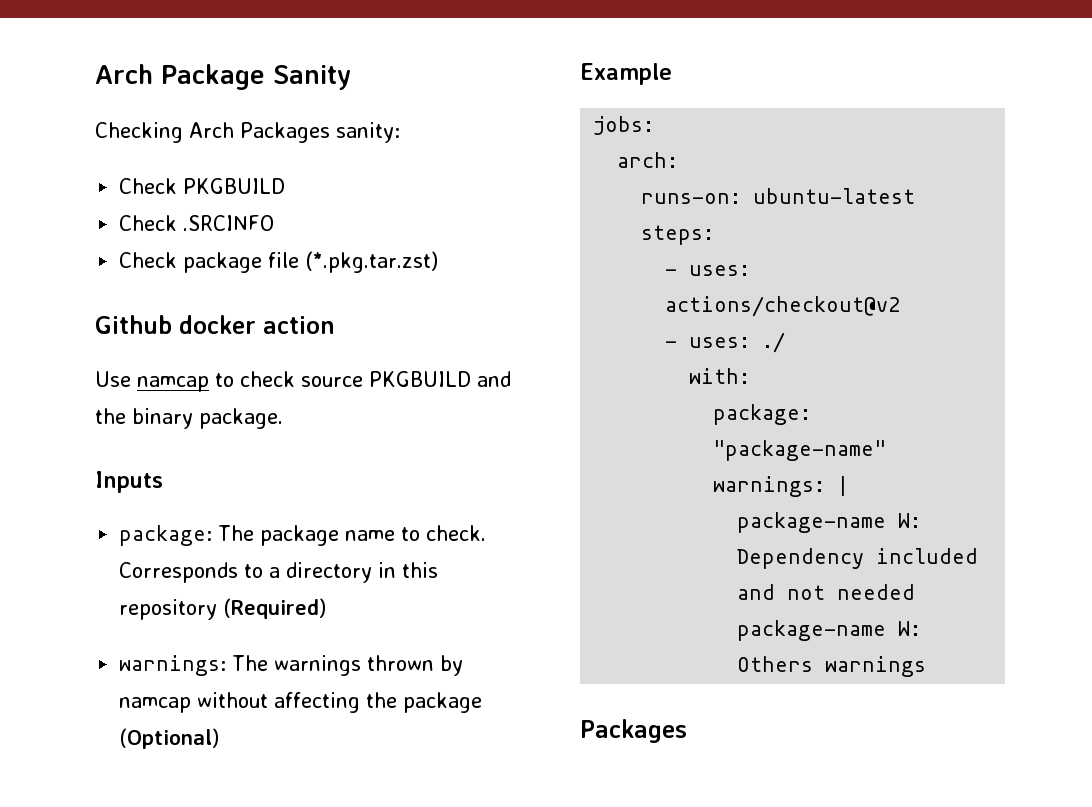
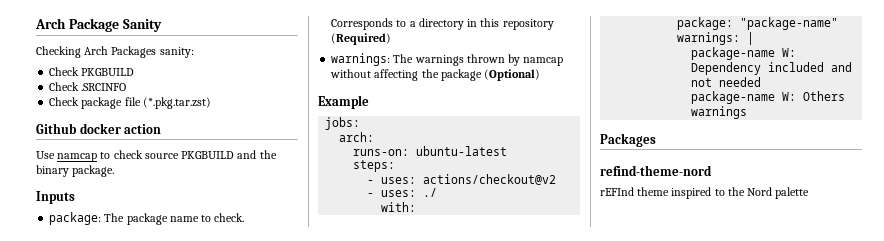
(687, 731) none -> [600,165,712,176] [600,187,810,199] // refind-theme-nord // rEFInd theme inspired to the Nord palette

